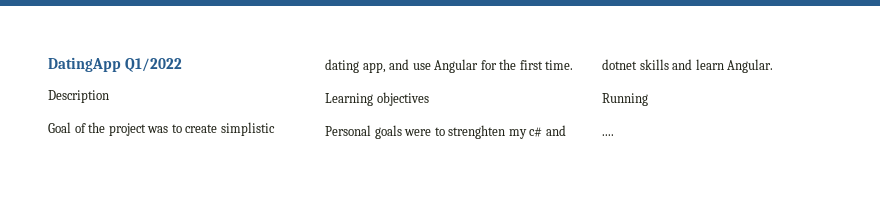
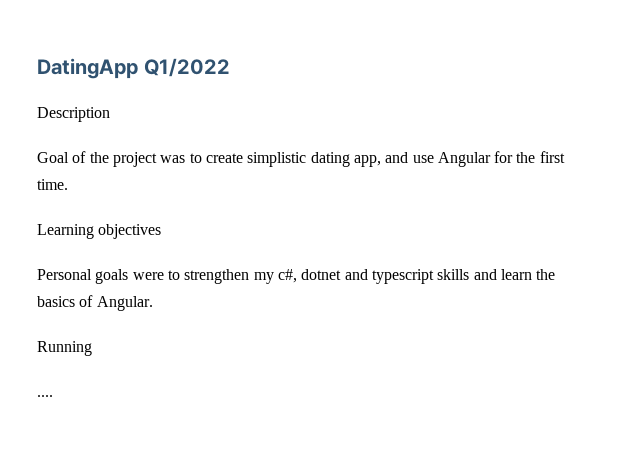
[448,125,566,139] [602,59,724,70] strenghten my c# and dotnet skills and learn -> [184,269,556,284] [37,295,94,307] strengthen my c#, dotnet and typescript skills and learn the basics of

